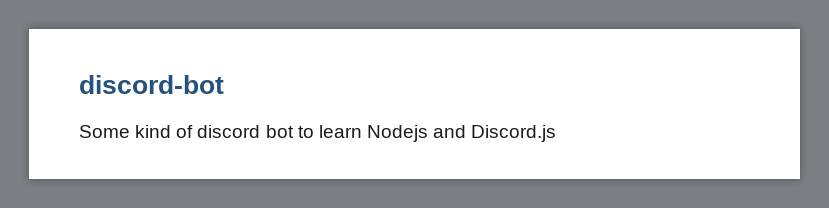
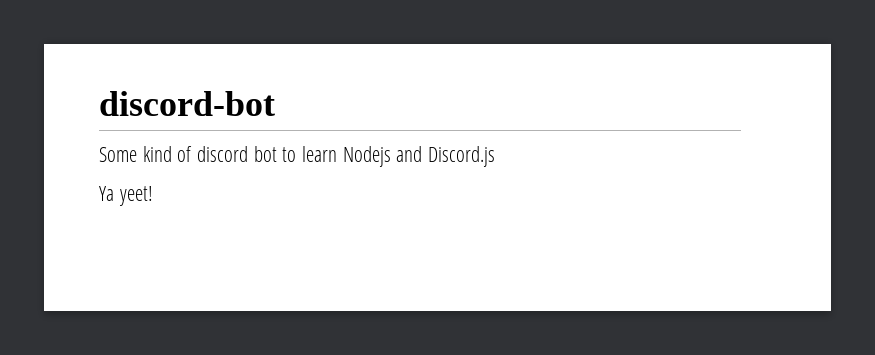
(557, 133) none -> [99,186,153,206] // Ya yeet!

